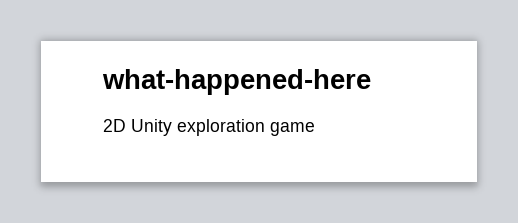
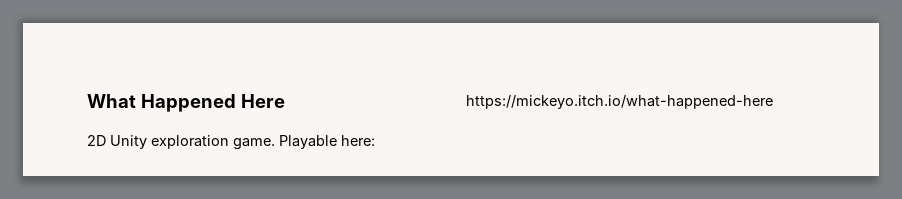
[102,69,371,95] what-happened-here -> [87,94,285,112] What Happened Here
[270,122,315,136] game -> [233,135,375,150] [466,95,773,109] game. Playable here: https://mickeyo.itch.io/what-happened-here

